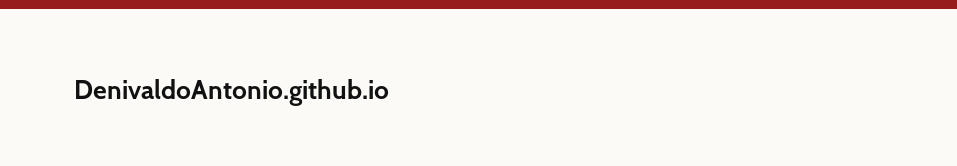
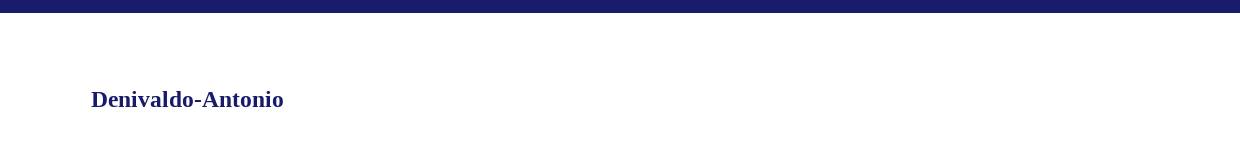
[74,79,389,106] DenivaldoAntonio.github.io -> [91,91,284,107] Denivaldo-Antonio

